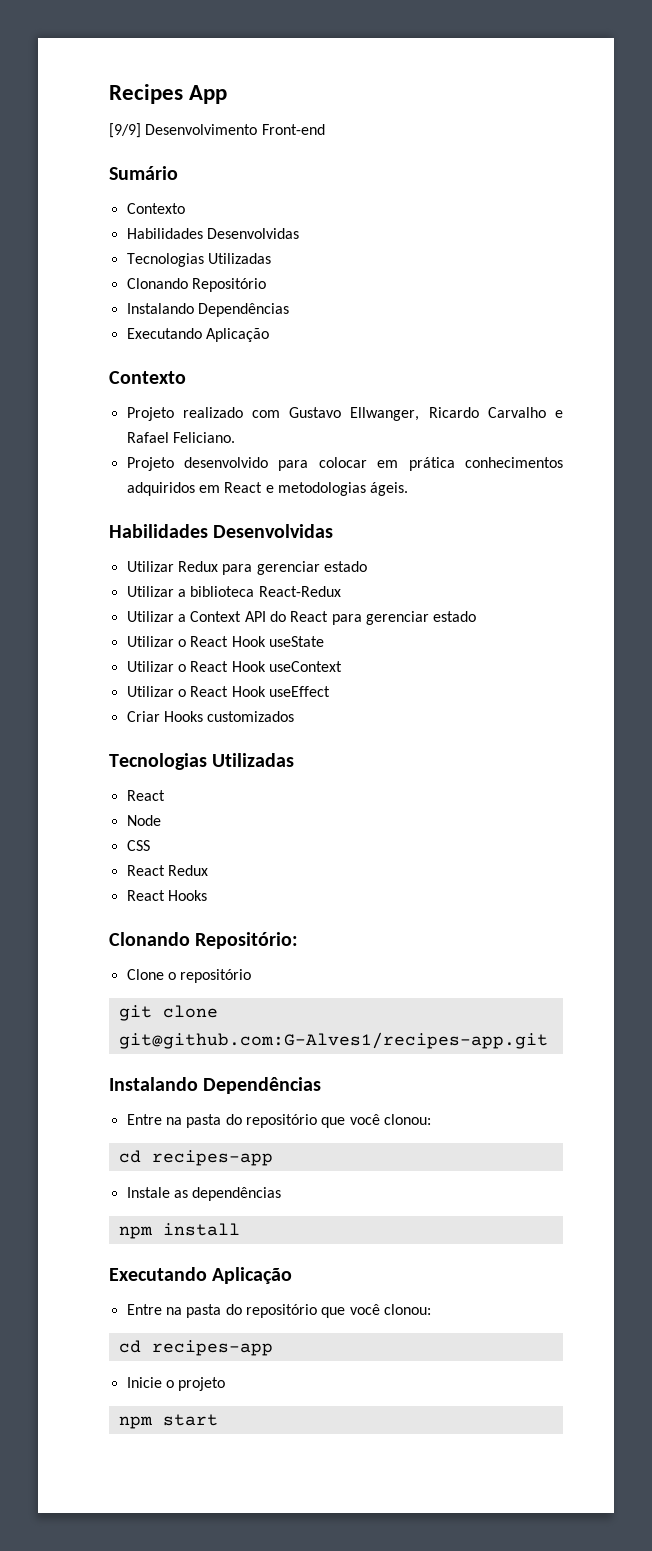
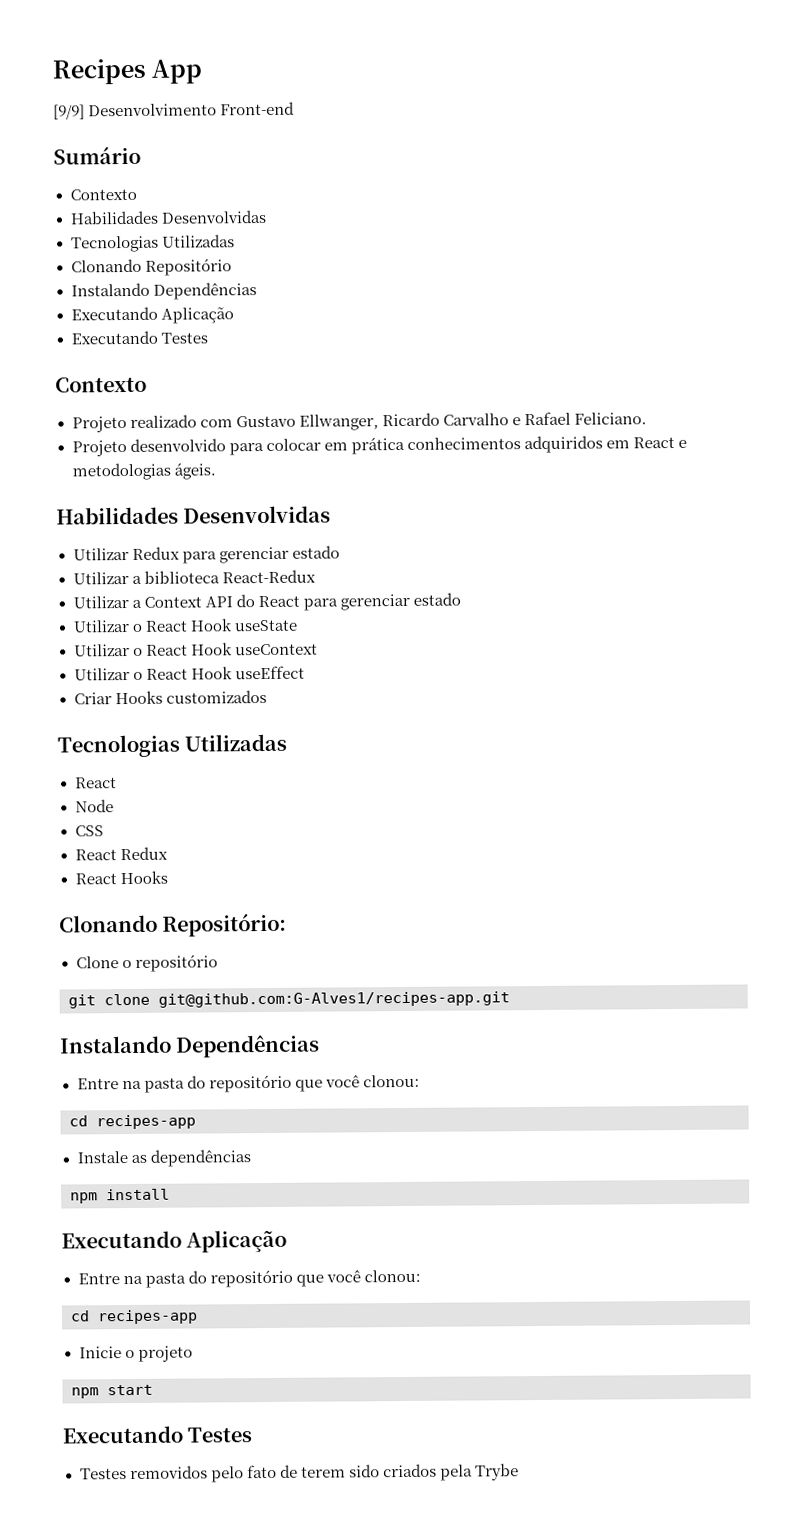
(269, 335) none -> [70,330,208,345] // Executando Testes
(218, 1420) none -> [62,1425,253,1444] [79,1463,519,1483] // Executando Testes // Testes removidos pelo fato de terem sido criados pela Trybe

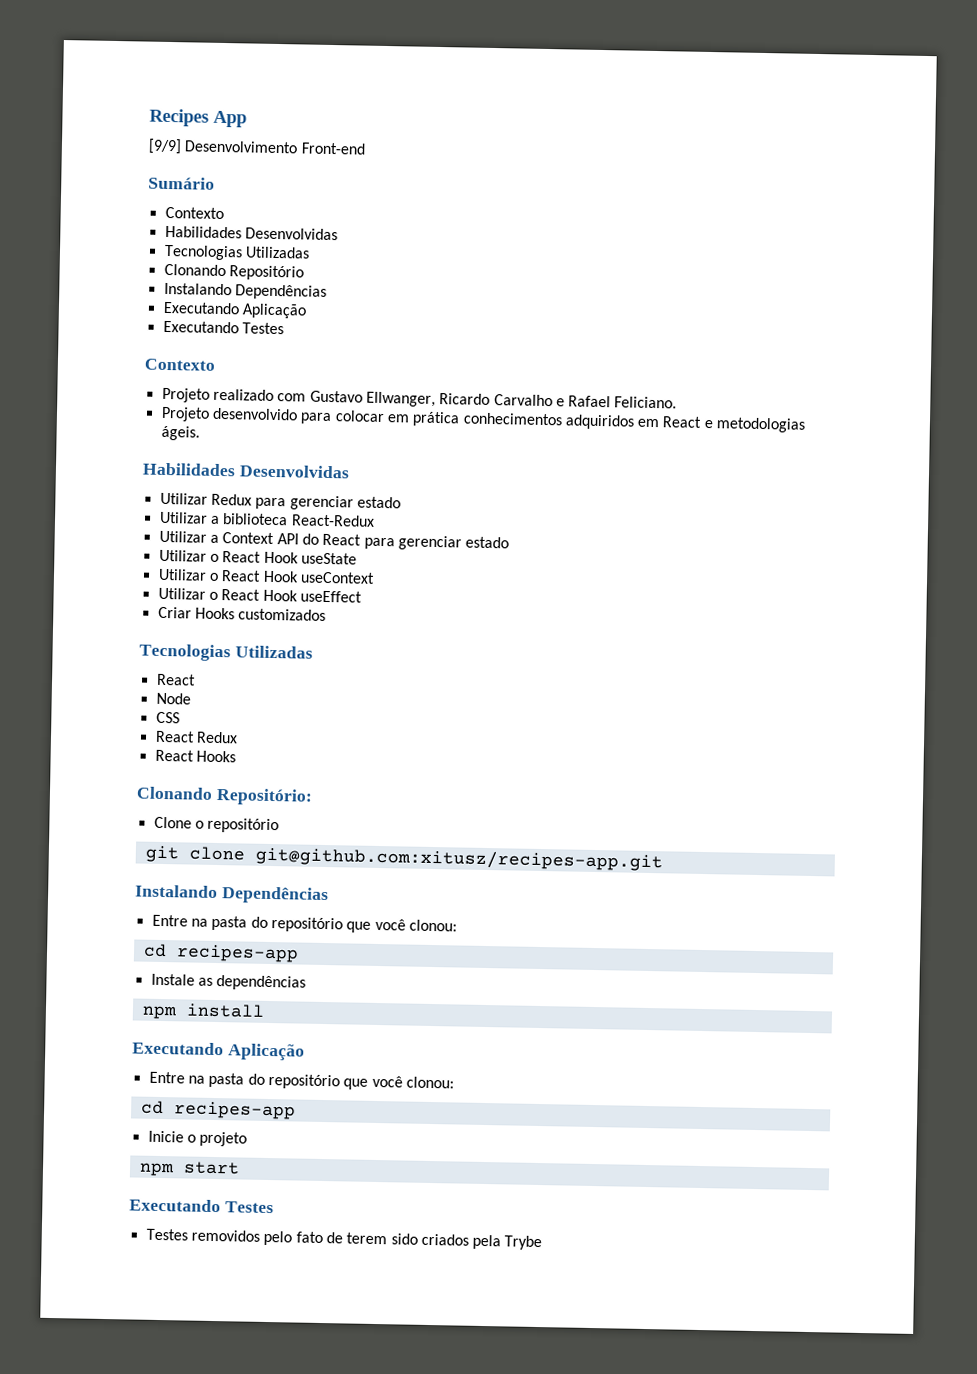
[158,991,510,1008] git@github.com:G-Alves1/recipes-app.git -> [254,846,663,872] git@github.com:xitusz/recipes-app.git

